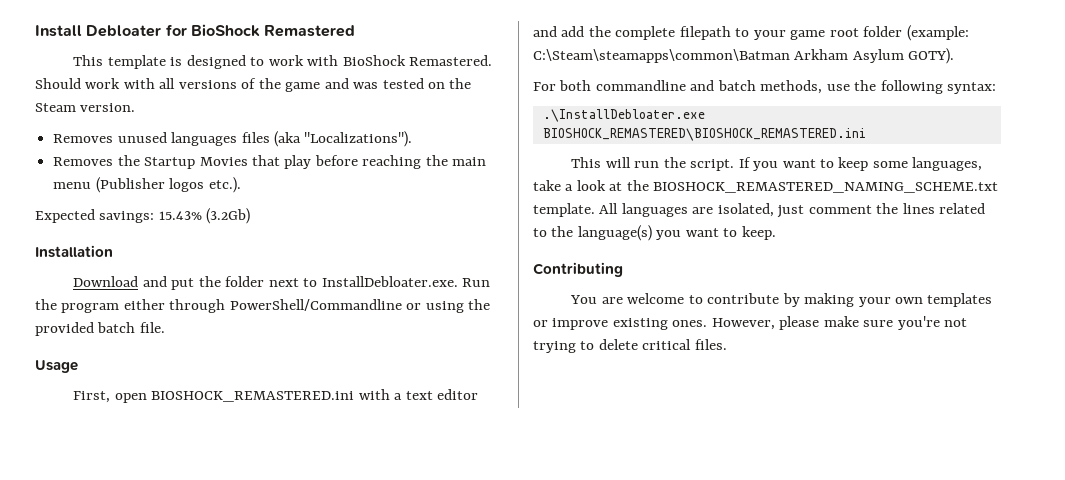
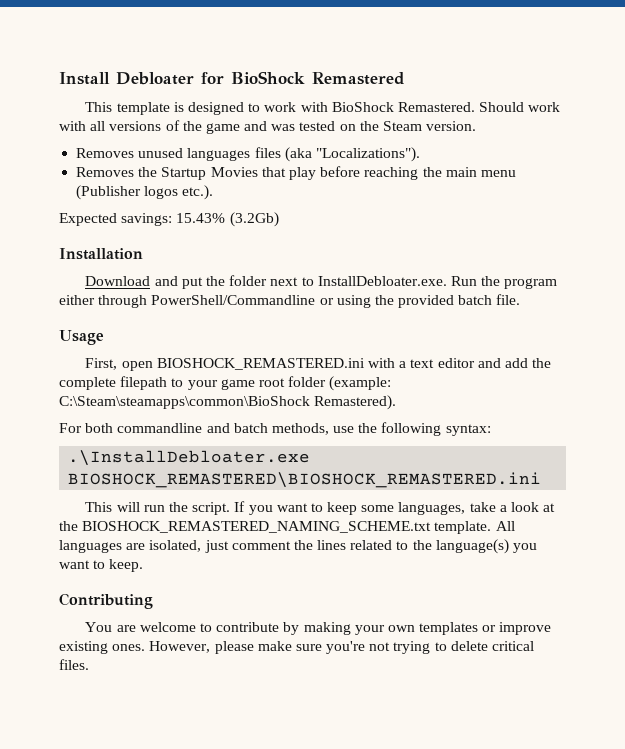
[533,48,955,64] C:\Steam\steamapps\common\Batman Arkham Asylum GOTY). -> [59,395,397,410] C:\Steam\steamapps\common\BioShock Remastered).

